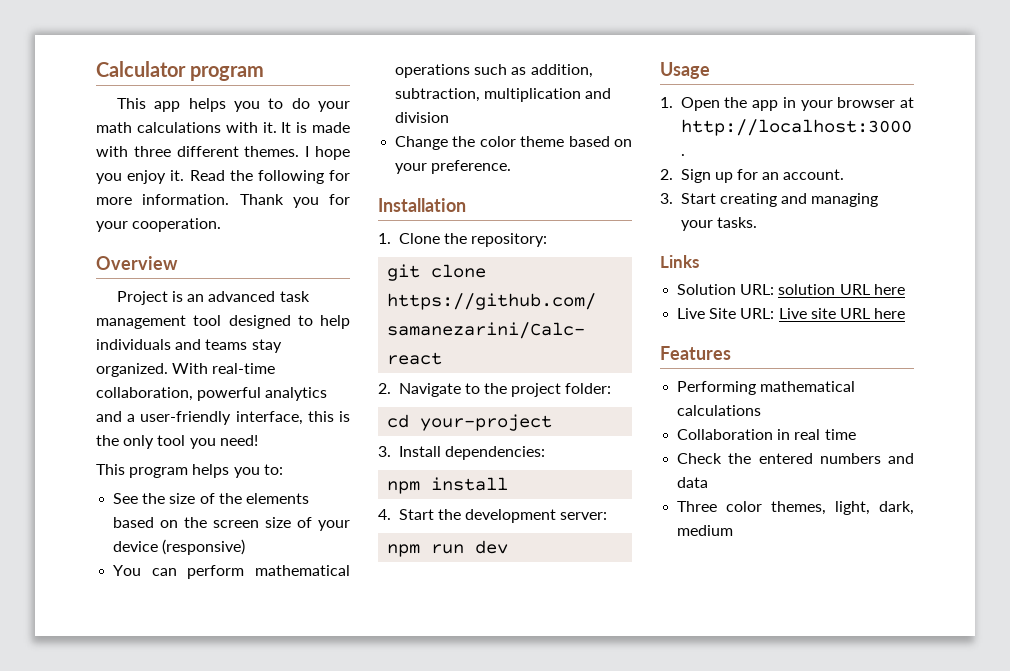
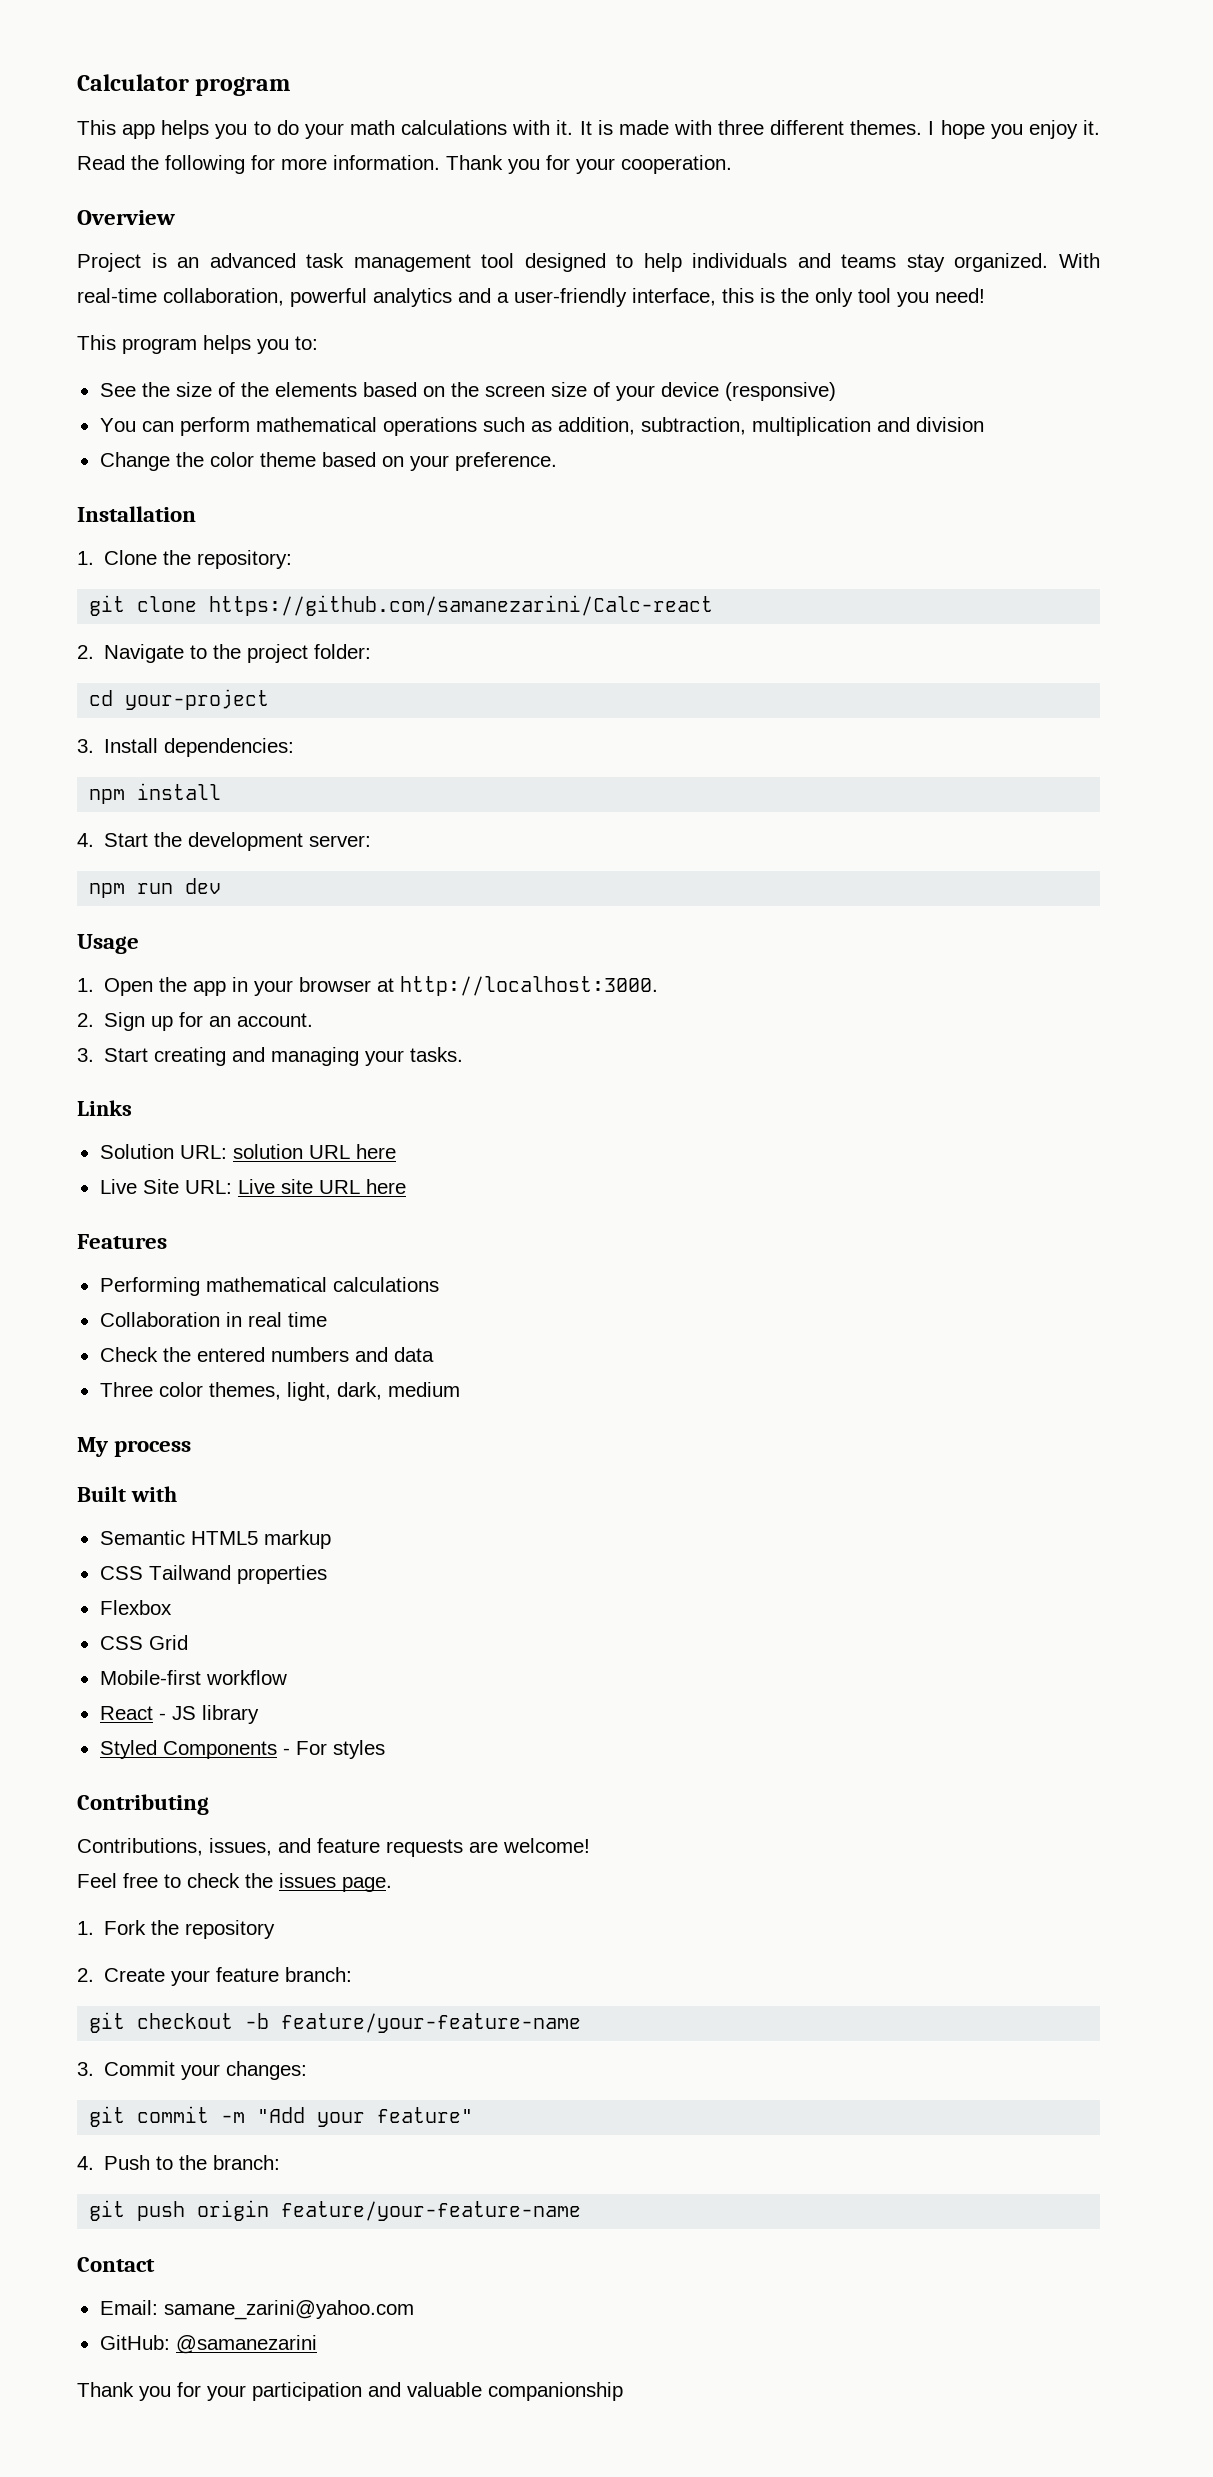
(734, 530) none -> [77,1437,192,1457] [77,1486,177,1502] [99,1530,331,1549] [99,1565,327,1584] [99,1600,172,1615] [99,1635,188,1650] [99,1670,287,1685] [99,1705,259,1724] [99,1740,385,1759] [77,1794,209,1815] [77,1838,590,1857] [77,1873,392,1892] [77,1920,276,1939] [77,1967,353,1986] [89,2012,582,2033] [77,2061,308,2080] [89,2106,474,2127] [77,2155,281,2170] [89,2200,582,2221] [77,2257,155,2272] [99,2300,414,2320] [99,2335,317,2354] [77,2382,623,2401] // My process // Built with // Semantic HTML5 markup // CSS Tailwand properties // Flexbox // CSS Grid // Mobile-first workflow // React - JS library // Styled Components - For styles // Contributing // Contributions, issues, and feature requests are welcome! // Feel free to check the issues page. // 1. Fork the repository // 2. Create your feature branch: // git checkout -b feature/your-feature-name // 3. Commit your changes: // git commit -m "Add your feature" // 4. Push to the branch: // git push origin feature/your-feature-name // Contact // Email: samane_zarini@yahoo.com // GitHub: @samanezarini // Thank you for your participation and valuable companionship

